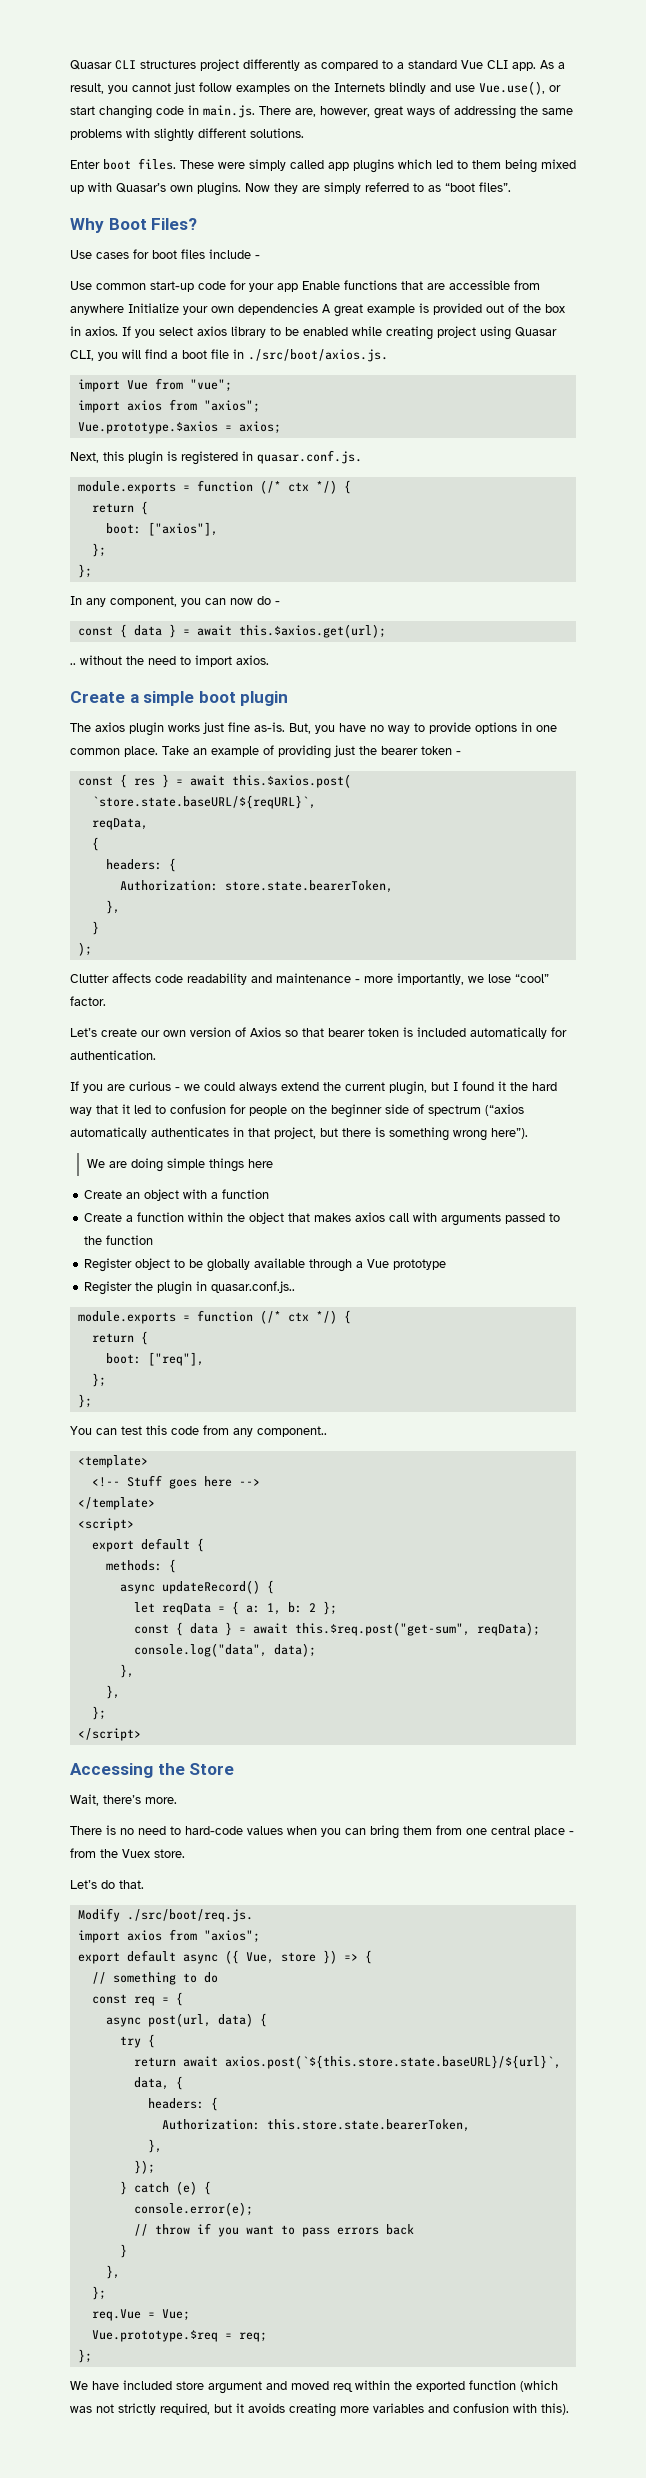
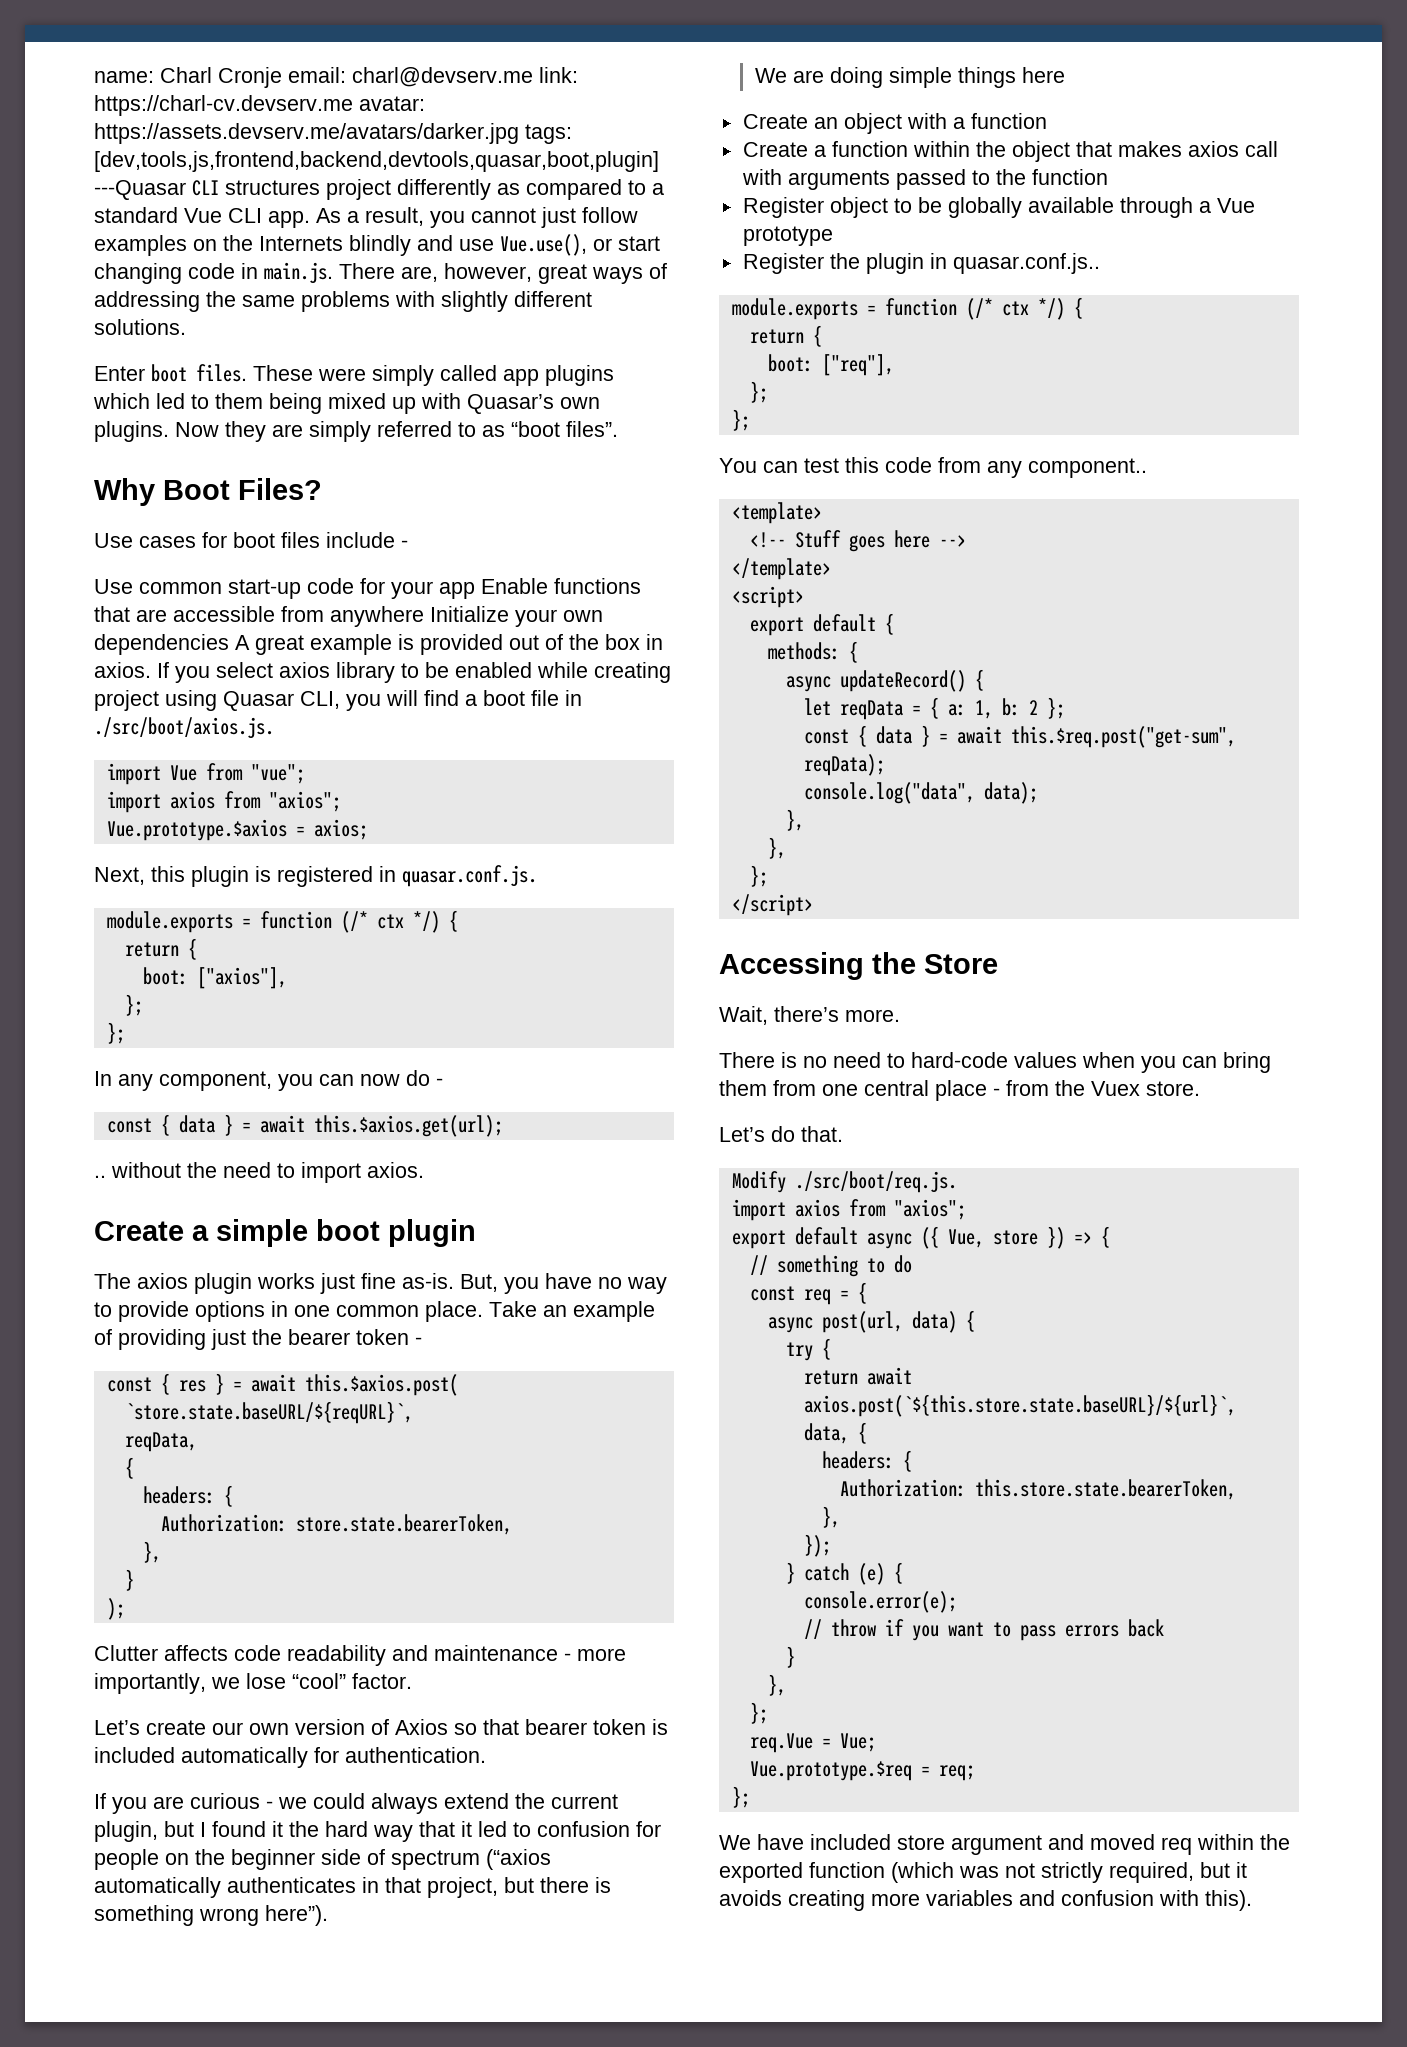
[70,60,112,70] Quasar -> [94,67,578,88] [94,95,425,116] [94,123,572,144] [94,151,659,172] [94,180,186,200] name: Charl Cronje email: charl@devserv.me link: https://charl-cv.devserv.me avatar: https://assets.devserv.me/avatars/darker.jpg tags: [dev,tools,js,frontend,backend,devtools,quasar,boot,plugin] ---Quasar

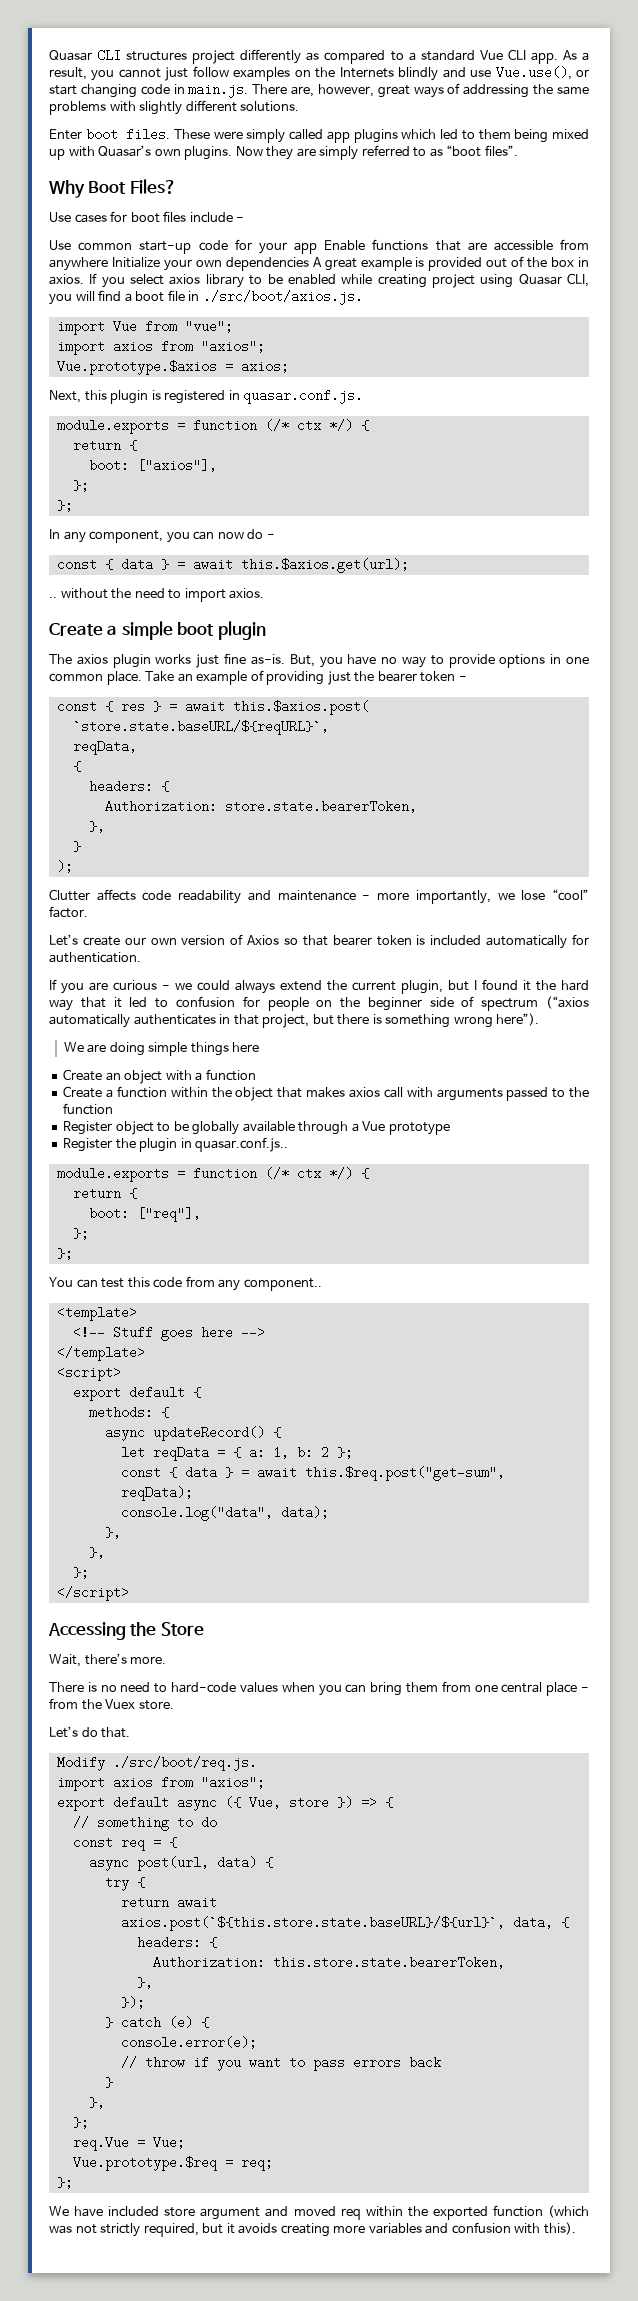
[94,67,578,88] [94,95,425,116] [94,123,572,144] [94,151,659,172] [94,180,186,200] name: Charl Cronje email: charl@devserv.me link: https://charl-cv.devserv.me avatar: https://assets.devserv.me/avatars/darker.jpg tags: [dev,tools,js,frontend,backend,devtools,quasar,boot,plugin] ---Quasar -> [49,50,92,61] Quasar

